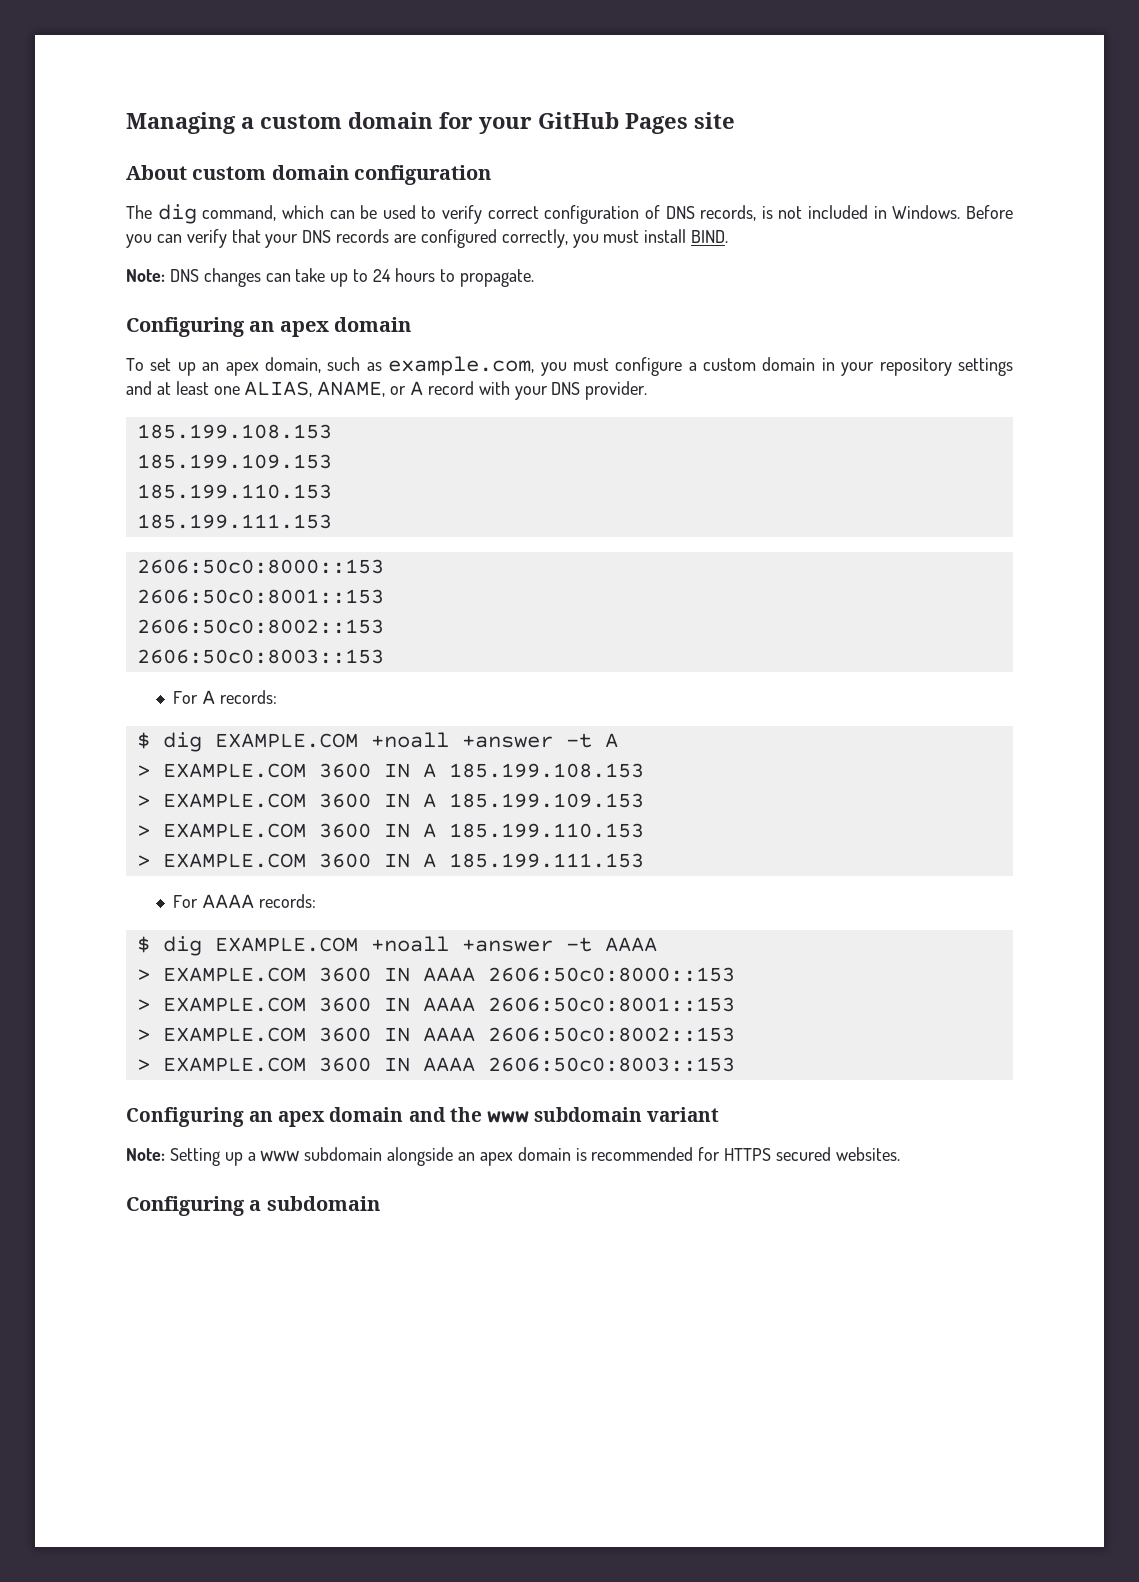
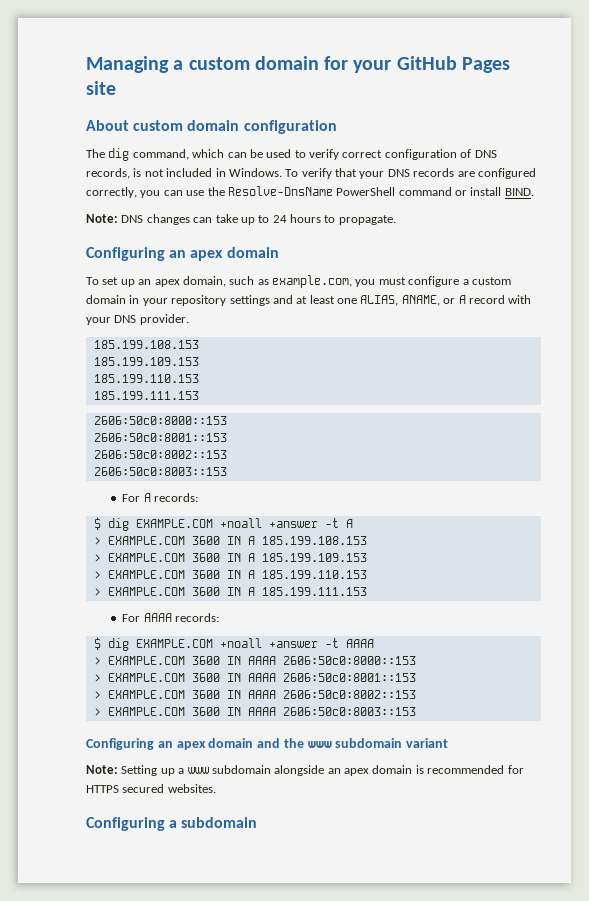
[966,205,1014,219] [126,234,182,248] Before you can -> [285,169,299,177] To
[603,230,640,243] must -> [163,186,467,196] can use the Resolve-DnsName PowerShell command or

